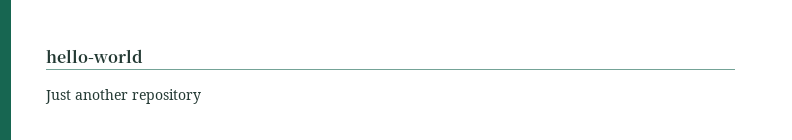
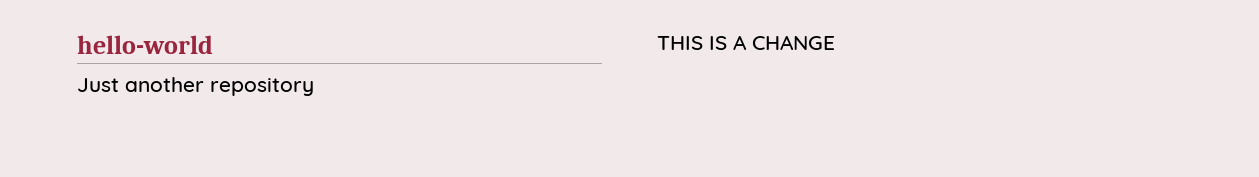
(201, 96) none -> [657,35,835,50] // THIS IS A CHANGE

